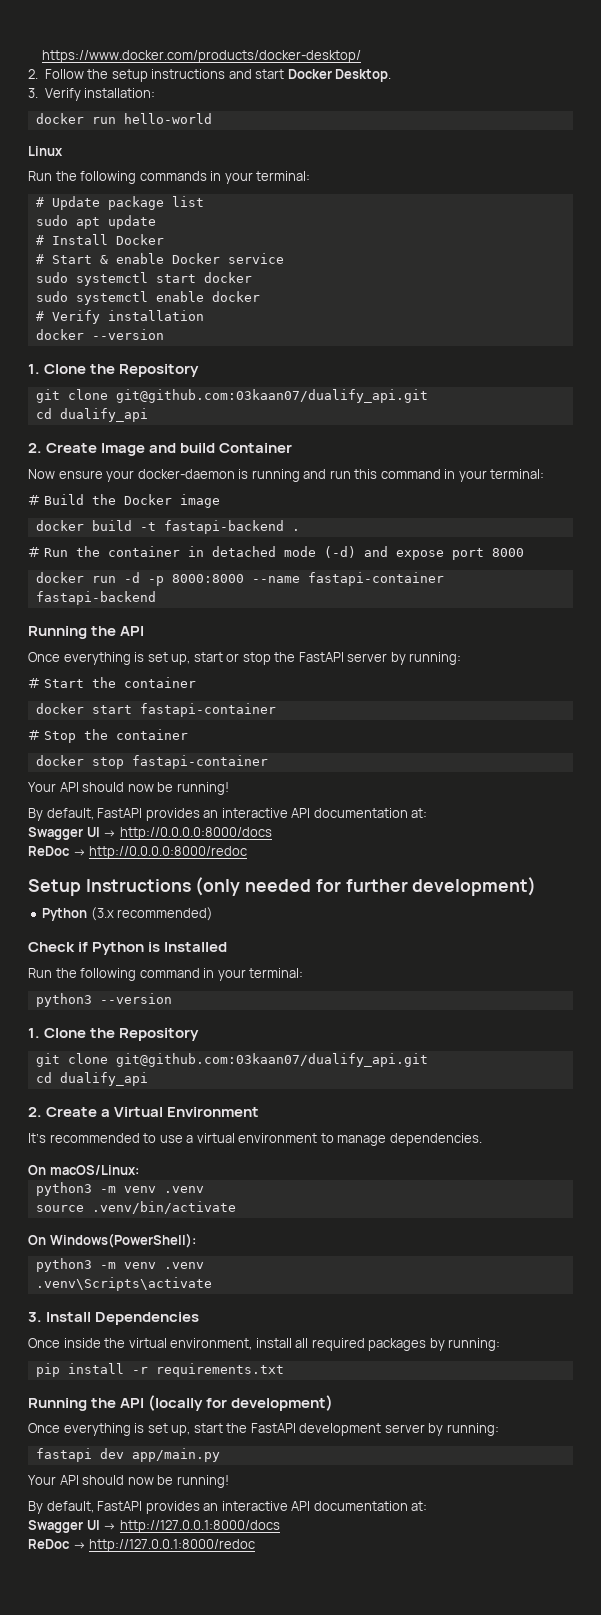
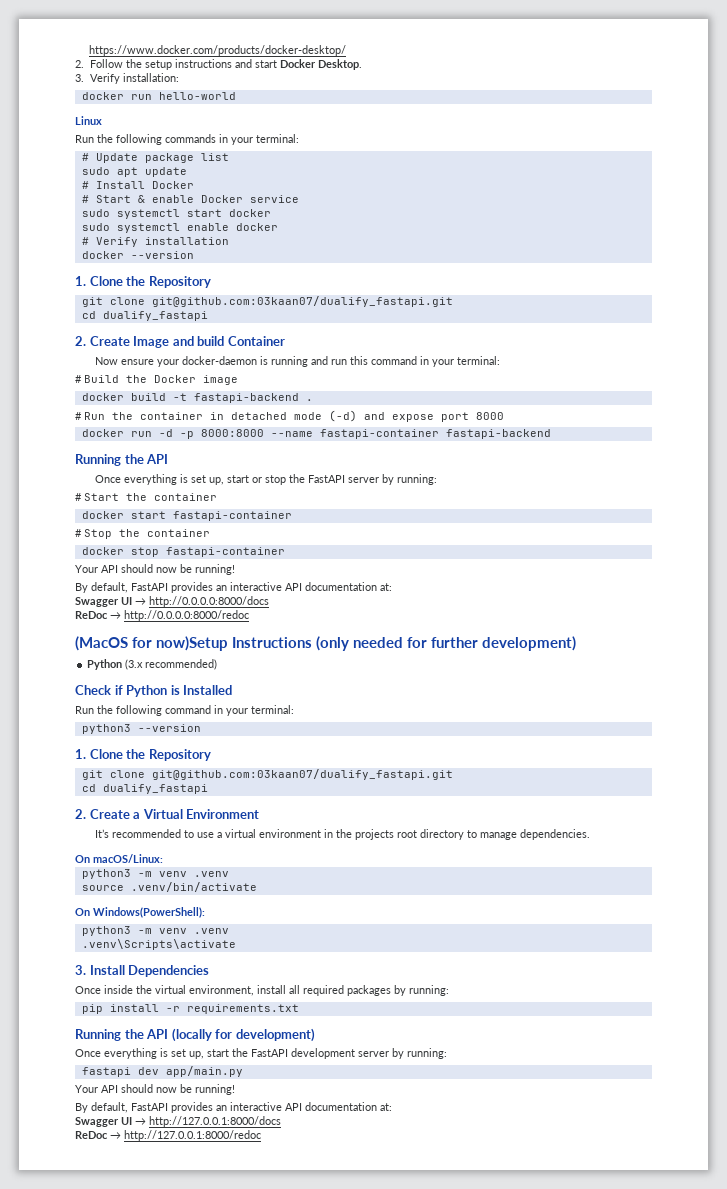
[115,389,428,403] [35,408,148,422] git@github.com:03kaan07/dualify_api.git // cd dualify_api -> [151,296,453,307] [81,311,208,321] git@github.com:03kaan07/dualify_fastapi.git // cd dualify_fastapi
[28,879,81,896] Setup -> [75,636,229,651] (MacOS for now)Setup
[115,1053,428,1067] [35,1072,148,1086] git@github.com:03kaan07/dualify_api.git // cd dualify_api -> [151,769,453,780] [81,784,208,794] git@github.com:03kaan07/dualify_fastapi.git // cd dualify_fastapi
(318, 1138) none -> [324,829,465,840] in the projects root directory

